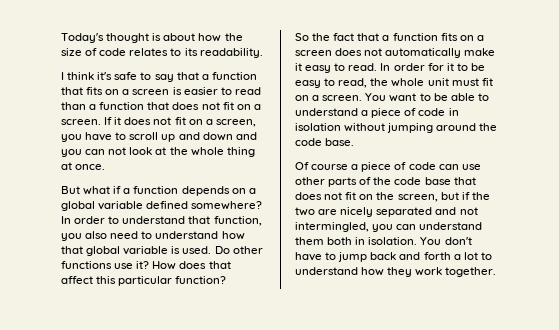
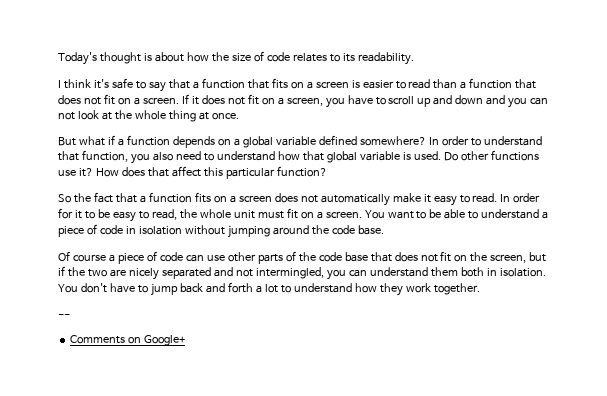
(497, 272) none -> [58,314,70,318] [70,335,186,346] // -- // Comments on Google+

